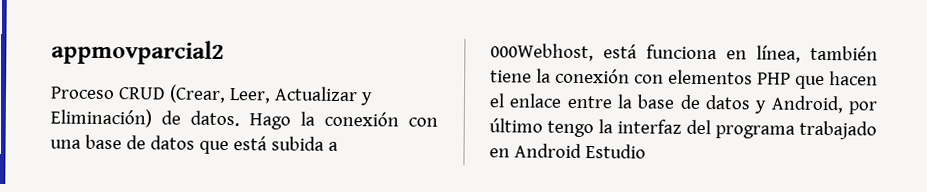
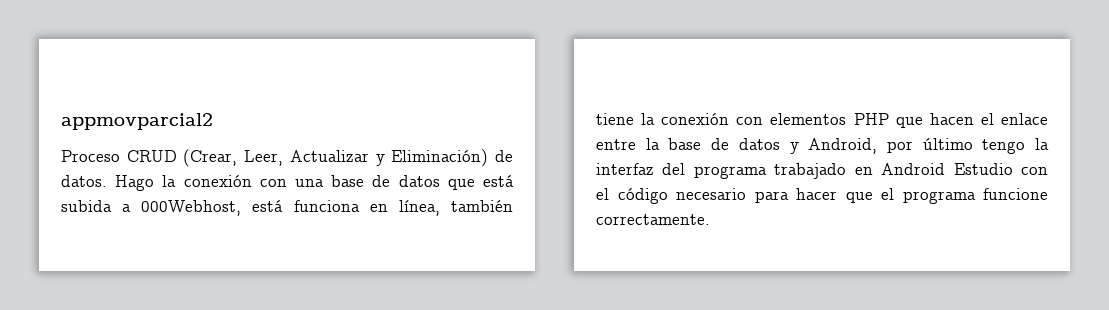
(646, 151) none -> [1021,167,1048,175] [596,188,1048,204] [596,214,710,225] con el código necesario para hacer que el programa funcione correctamente.

